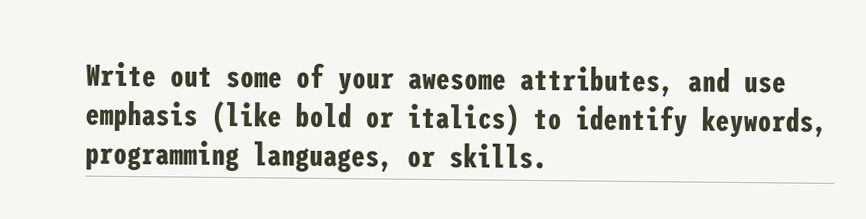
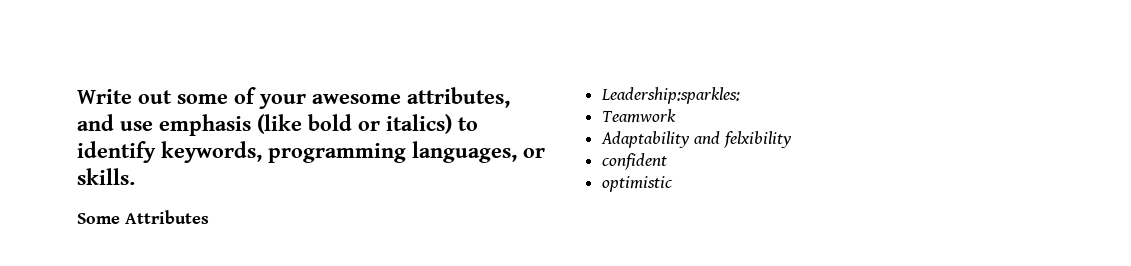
(548, 156) none -> [77,210,209,224] [601,87,741,104] [602,109,677,123] [601,131,792,148] [602,153,668,170] [602,176,674,192] // Some Attributes // Leadership:sparkles: // Teamwork // Adaptability and felxibility // confident // optimistic

